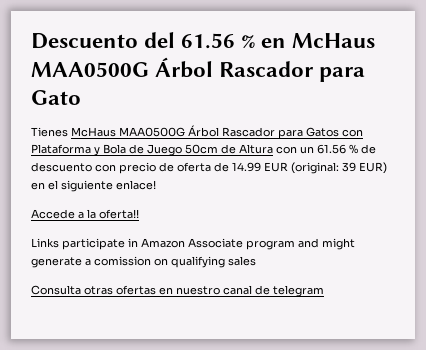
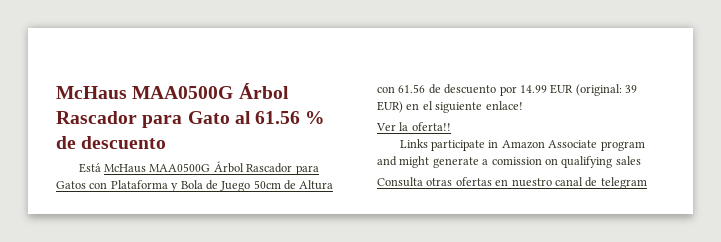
[31,32,287,49] Descuento del 61.56 % en -> (56, 92) none
[31,127,68,137] // Tienes -> [234,111,326,124] [56,136,167,149] [78,163,101,173] al 61.56 % de descuento // Está
[300,144,376,154] [31,162,229,174] un 61.56 % de descuento con precio de oferta de -> [398,84,517,96] 61.56 de descuento por
[31,209,84,219] Accede a -> [376,123,396,131] Ver

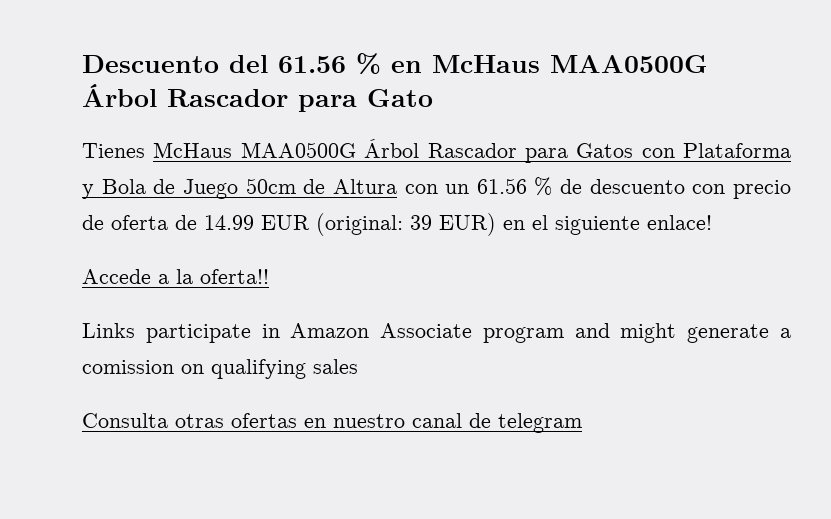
(56, 92) none -> [82,53,422,75] Descuento del 61.56 % en
[234,111,326,124] [56,136,167,149] [78,163,101,173] al 61.56 % de descuento // Está -> [82,143,145,158] // Tienes
[398,84,517,96] 61.56 de descuento por -> [445,177,791,199] [82,215,197,230] un 61.56 % de descuento con precio de oferta de
[376,123,396,131] Ver -> [82,269,169,284] Accede a

